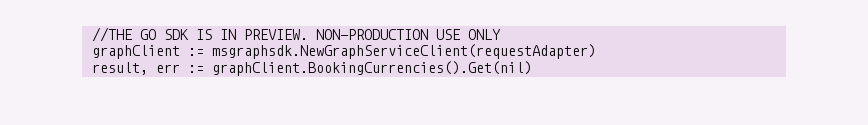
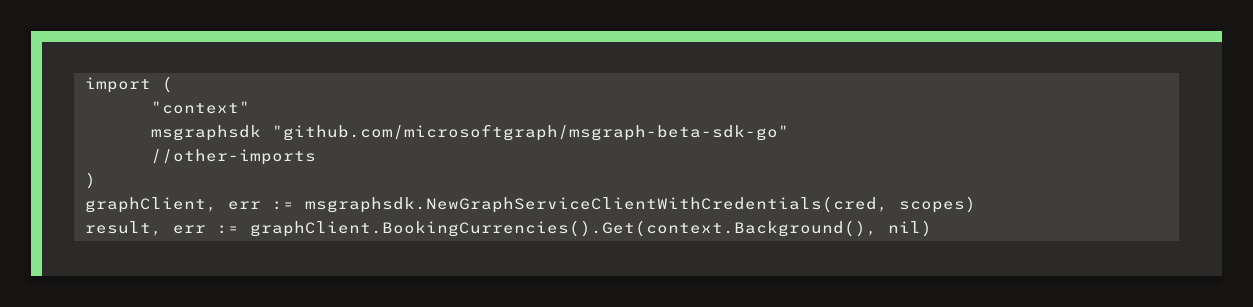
[92,27,502,42] [92,44,597,59] //THE GO SDK IS IN PREVIEW. NON-PRODUCTION USE ONLY // graphClient := msgraphsdk.NewGraphServiceClient(requestAdapter) -> [85,76,174,93] [151,101,251,114] [151,124,790,141] [151,149,317,165] [85,172,97,189] [85,196,977,213] import ( // "context" // msgraphsdk "github.com/microsoftgraph/msgraph-beta-sdk-go" // //other-imports // ) // graphClient, err := msgraphsdk.NewGraphServiceClientWithCredentials(cred, scopes)
[212,61,533,76] graphClient.BookingCurrencies().Get(nil) -> [250,220,933,237] graphClient.BookingCurrencies().Get(context.Background(), nil)

